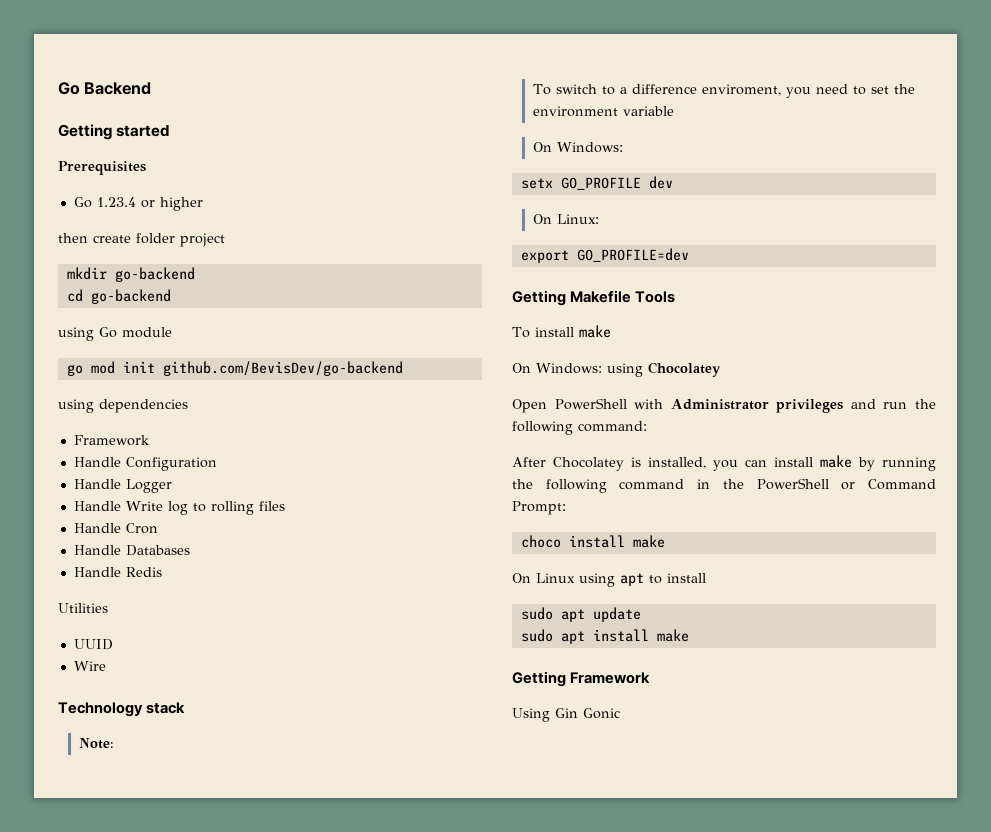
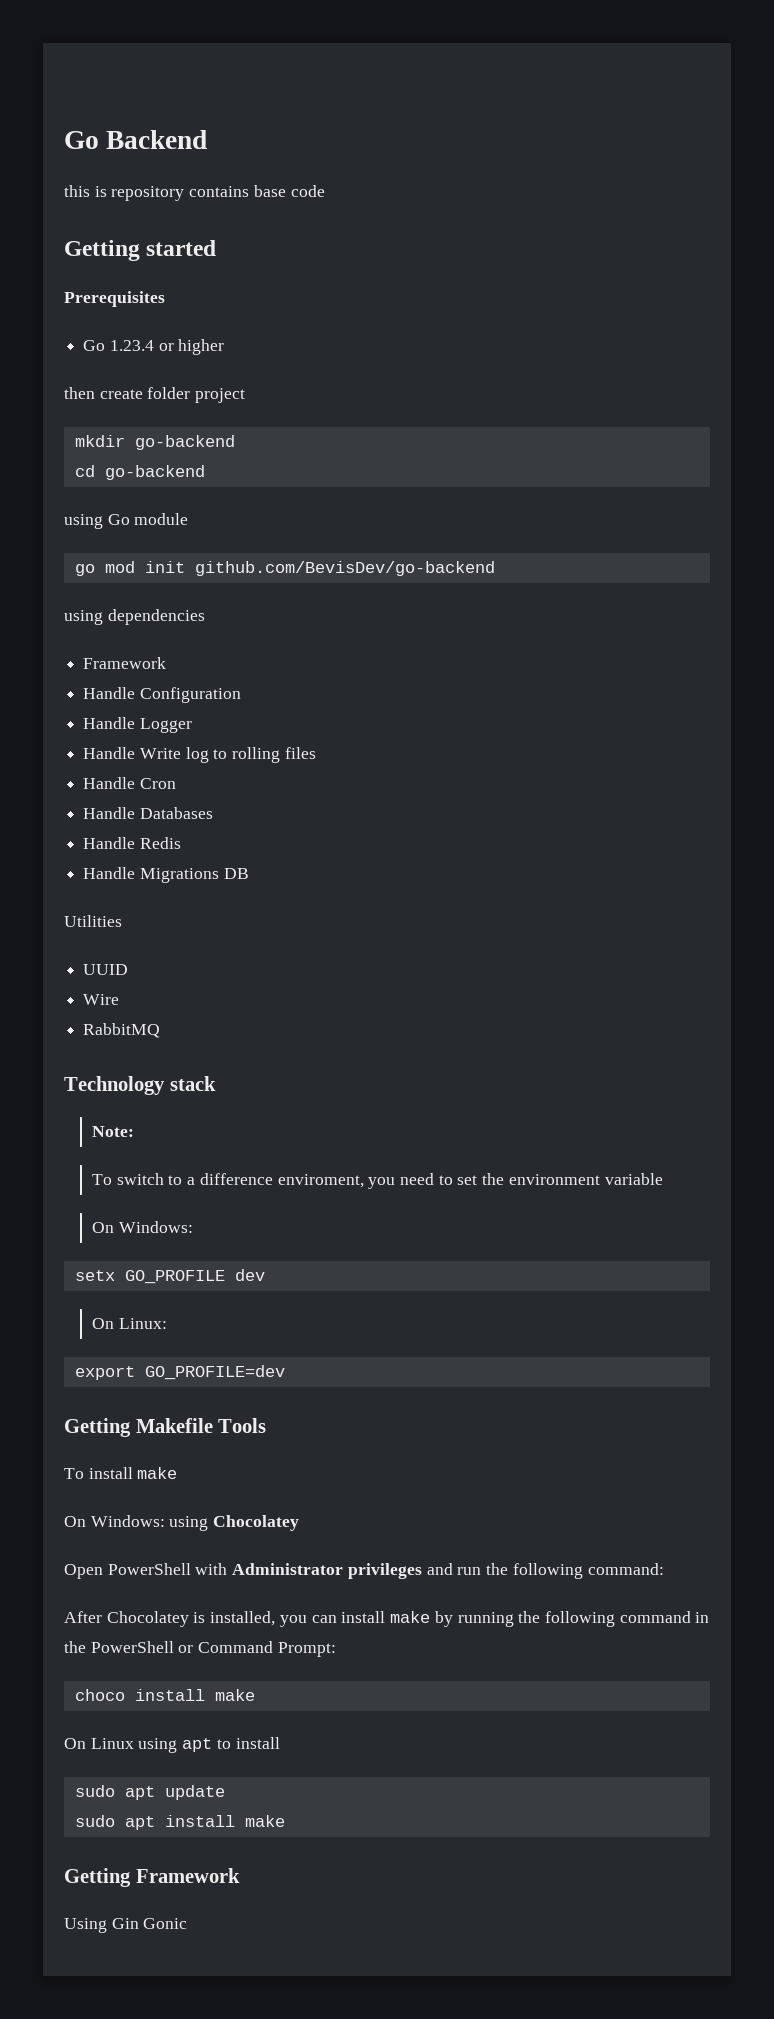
(152, 88) none -> [64,185,325,201] // this is repository contains base code
(162, 572) none -> [83,867,249,883] // Handle Migrations DB
(106, 666) none -> [83,1023,161,1038] // RabbitMQ

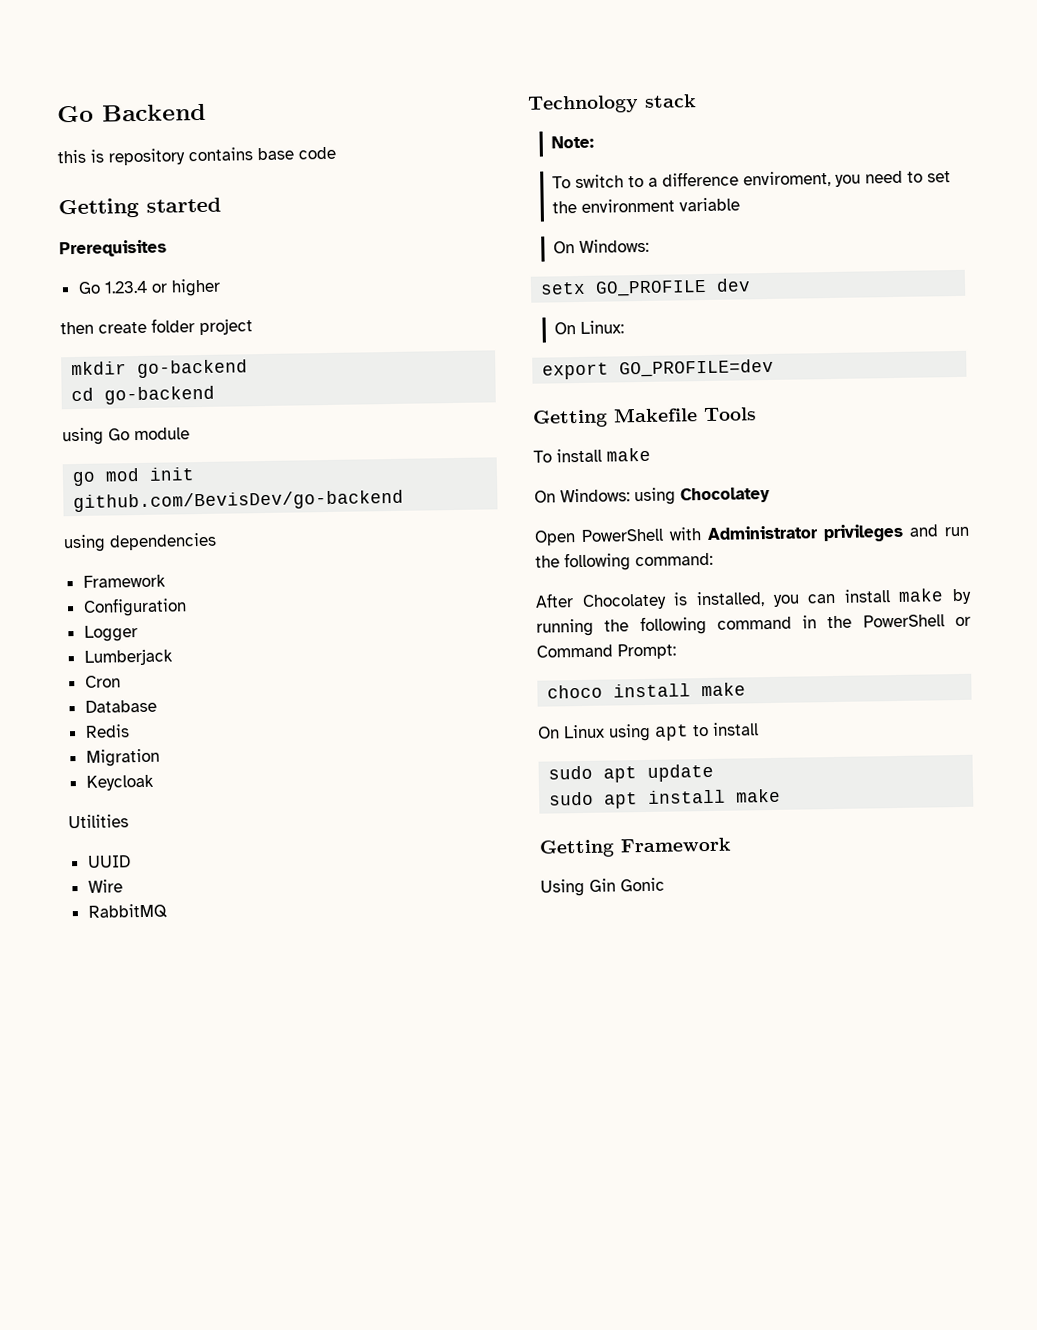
[83,687,136,699] Handle -> (166, 581) none
[83,717,136,729] Handle -> (187, 607) none
[83,747,316,763] [83,777,176,789] [83,807,213,819] [83,837,181,849] [83,867,249,883] Handle Write log to rolling files // Handle Cron // Handle Databases // Handle Redis // Handle Migrations DB -> [83,648,173,666] [84,675,121,688] [84,699,157,713] [84,724,130,738] [85,748,160,767] [85,774,154,791] Lumberjack // Cron // Database // Redis // Migration // Keycloak

